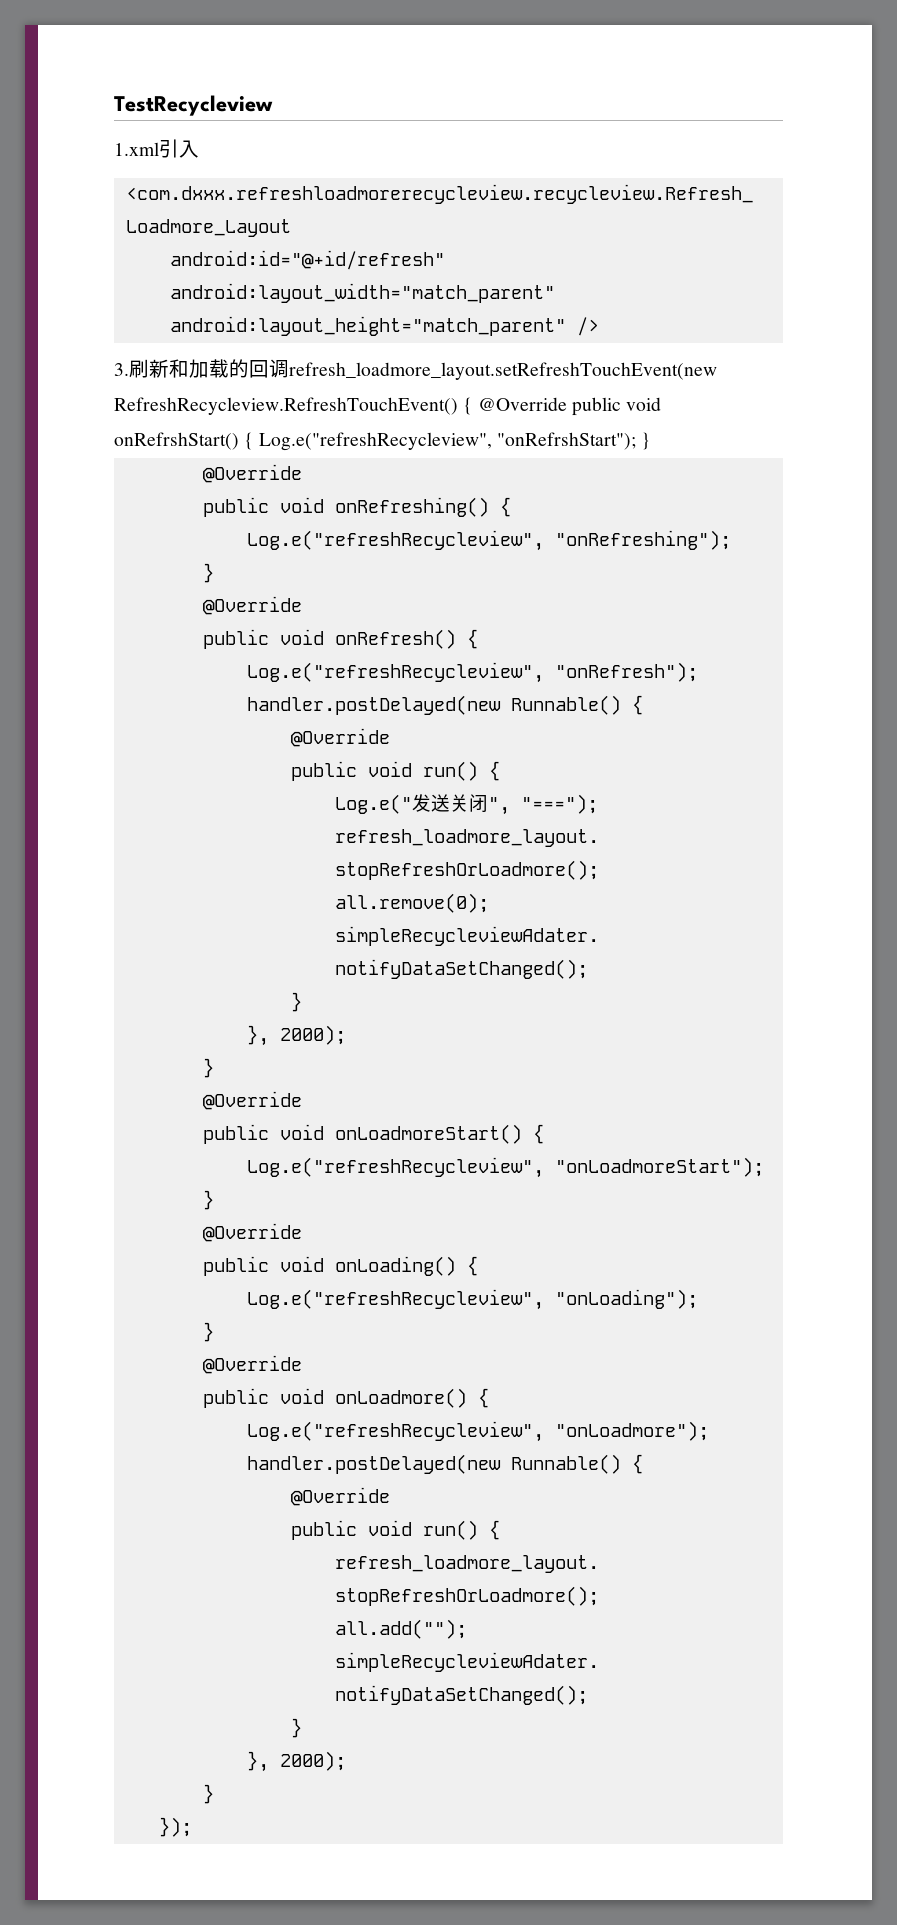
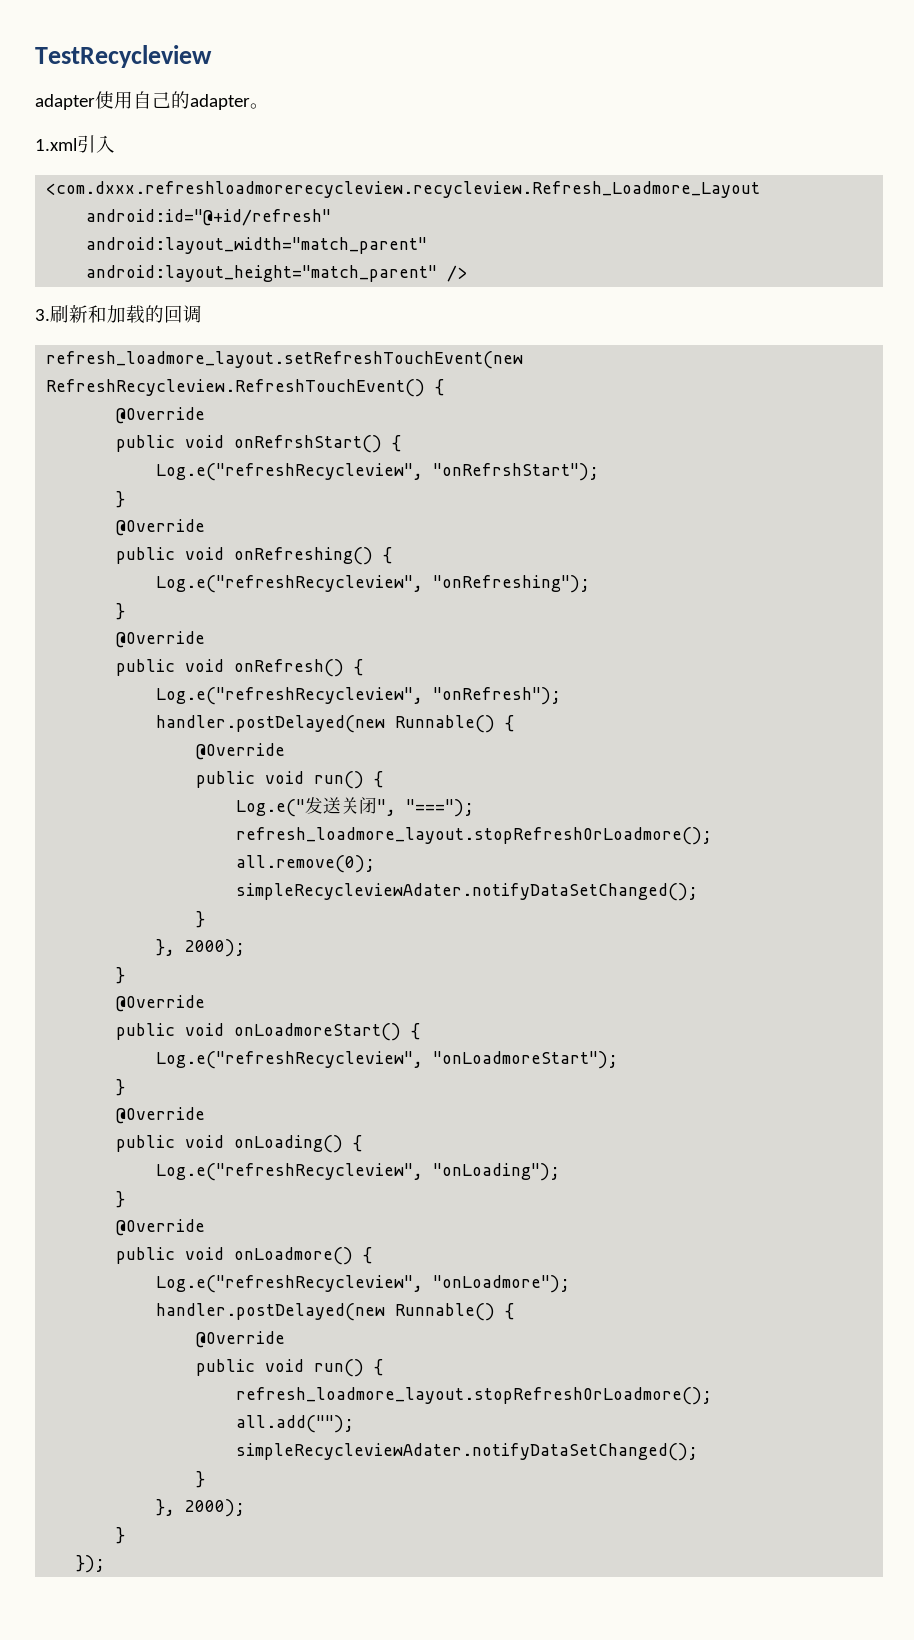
(273, 105) none -> [35,91,269,110] // adapter使用自己的adapter。
(289, 368) none -> (202, 314) //
[477,397,567,411] @Override -> [116,407,206,424] // @Override //
(254, 441) none -> (402, 443) //
(636, 441) none -> (600, 472) //

